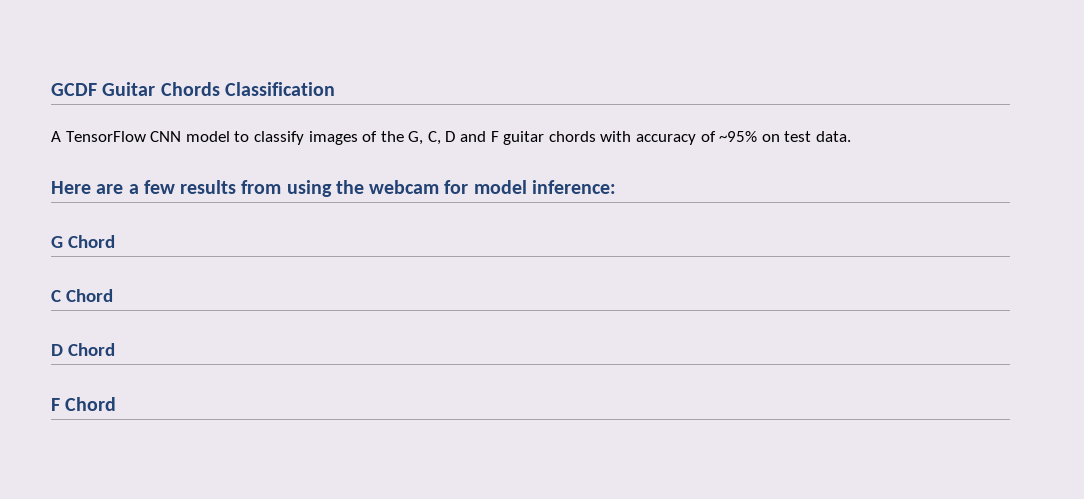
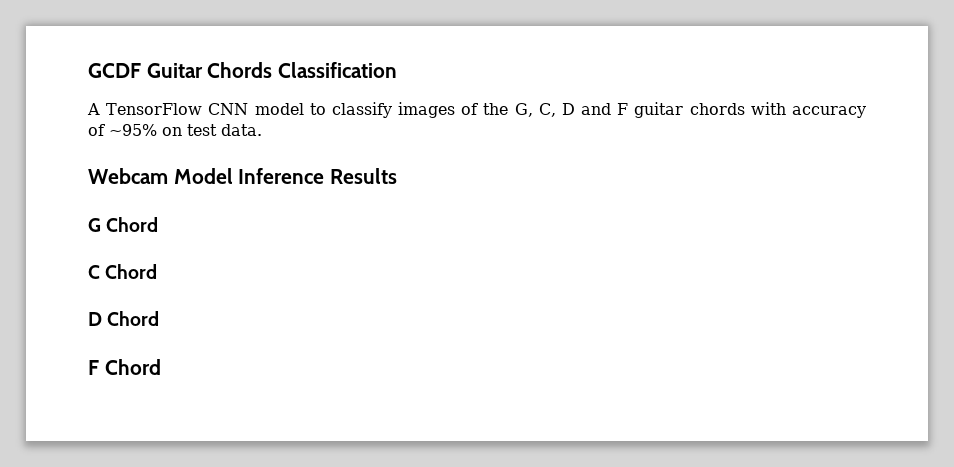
[51,180,616,197] Here are a few results from using the webcam for model inference: -> [88,168,398,184] Webcam Model Inference Results

